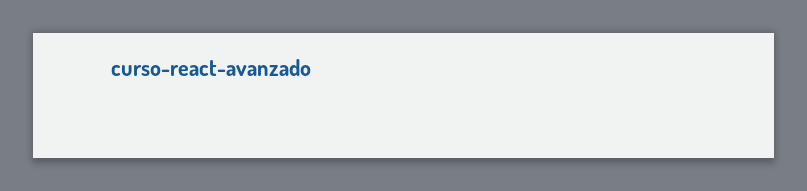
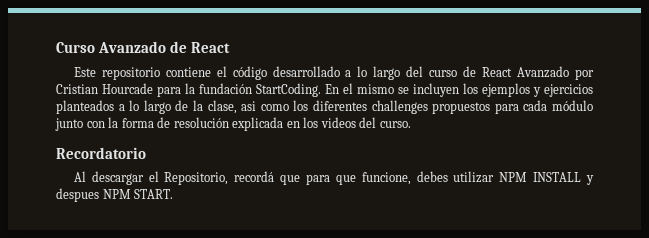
[111,59,311,76] curso-react-avanzado -> [56,41,231,53] [73,66,594,80] [56,83,593,97] [56,100,593,114] [55,117,411,131] [56,147,146,159] [73,171,594,185] [56,188,174,202] Curso Avanzado de React // Este repositorio contiene el código desarrollado a lo largo del curso de React Avanzado por Cristian Hourcade para la fundación StartCoding. En el mismo se incluyen los ejemplos y ejercicios planteados a lo largo de la clase, asi como los diferentes challenges propuestos para cada módulo junto con la forma de resolución explicada en los videos del curso. // Recordatorio // Al descargar el Repositorio, recordá que para que funcione, debes utilizar NPM INSTALL y despues NPM START.

